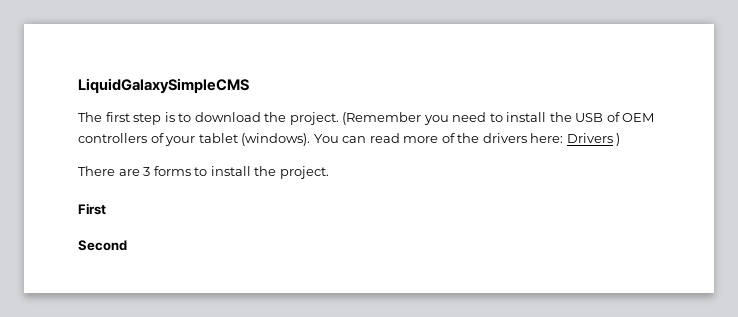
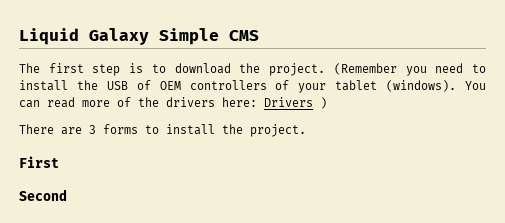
[78,78,249,93] LiquidGalaxySimpleCMS -> [19,28,259,45] Liquid Galaxy Simple CMS

